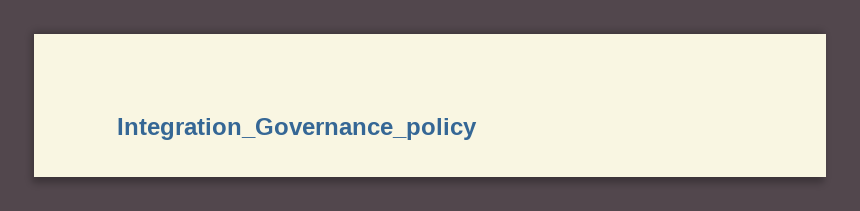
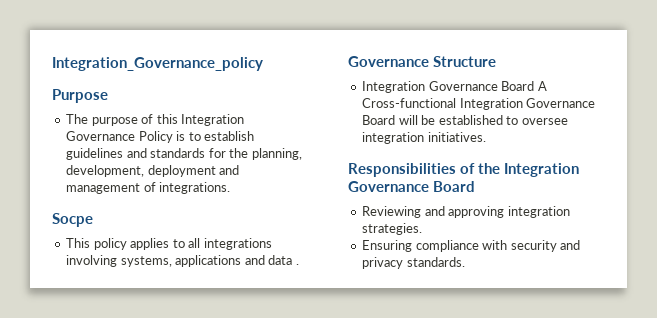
(477, 129) none -> [52,89,108,103] [66,114,245,126] [66,131,255,143] [66,148,302,160] [66,165,240,177] [66,182,231,194] [52,213,93,227] [66,238,272,250] [66,255,299,267] [348,56,496,67] [362,81,547,93] [362,98,596,110] [362,115,568,125] [362,132,486,144] [348,163,579,177] [348,181,475,192] [362,206,570,218] [362,223,423,235] [362,240,581,252] [362,257,465,269] // Purpose // The purpose of this Integration Governance Policy is to establish guidelines and standards for the planning, development, deployment and management of integrations. // Socpe // This policy applies to all integrations involving systems, applications and data . // Governance Structure // Integration Governance Board A Cross-functional Integration Governance Board will be established to oversee integration initiatives. // Responsibilities of the Integration Governance Board // Reviewing and approving integration strategies. // Ensuring compliance with security and privacy standards.

